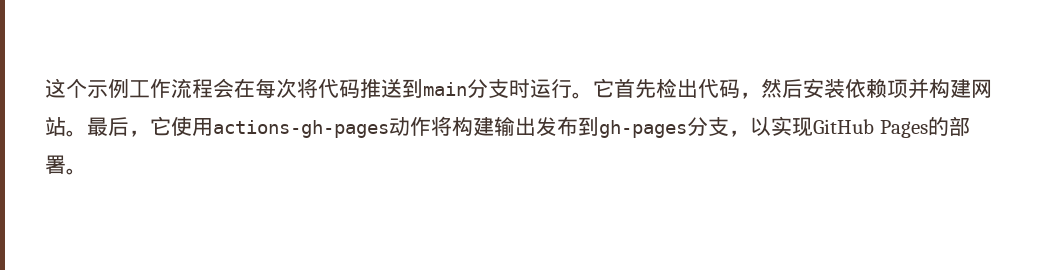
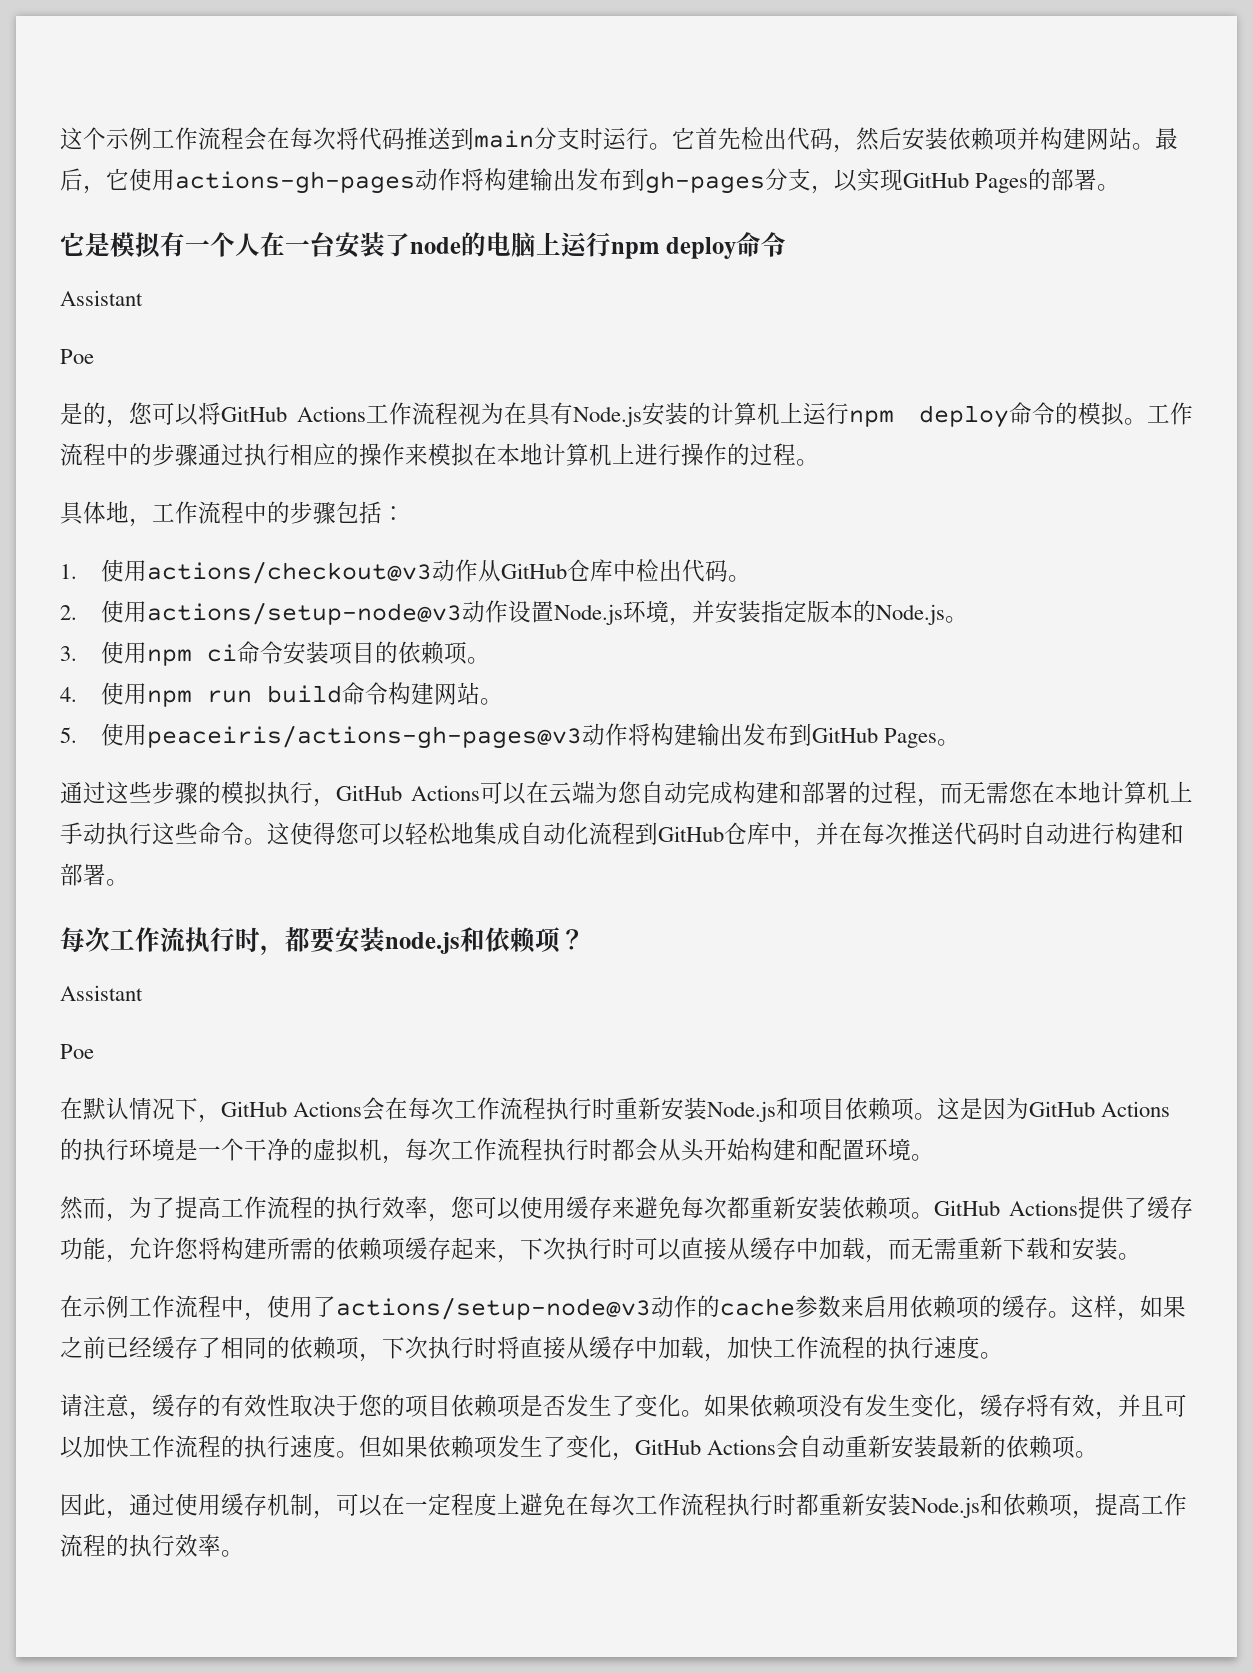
(87, 171) none -> [60,232,786,259] [60,290,143,306] [60,349,94,364] [60,402,1193,428] [60,443,819,467] [60,501,405,527] [60,559,751,584] [60,600,968,626] [60,641,490,666] [60,682,503,707] [60,723,960,749] [60,781,1193,807] [60,822,1184,848] [60,863,129,886] [60,927,585,955] [60,985,143,1001] [60,1044,94,1059] [60,1097,1171,1123] [60,1138,934,1164] [60,1196,1193,1222] [60,1237,1141,1263] [60,1295,1186,1321] [60,1336,1003,1362] [60,1394,1187,1420] [60,1435,1099,1461] [60,1493,1187,1519] [60,1534,244,1557] // 它是模拟有一个人在一台安装了node的电脑上运行npm deploy命令 // Assistant // Poe // 是的，您可以将GitHub Actions工作流程视为在具有Node.js安装的计算机上运行npm deploy命令的模拟。工作流程中的步骤通过执行相应的操作来模拟在本地计算机上进行操作的过程。 // 具体地，工作流程中的步骤包括： // 1.使用actions/checkout@v3动作从GitHub仓库中检出代码。 // 2.使用actions/setup-node@v3动作设置Node.js环境，并安装指定版本的Node.js。 // 3.使用npm ci命令安装项目的依赖项。 // 4.使用npm run build命令构建网站。 // 5.使用peaceiris/actions-gh-pages@v3动作将构建输出发布到GitHub Pages。 // 通过这些步骤的模拟执行，GitHub Actions可以在云端为您自动完成构建和部署的过程，而无需您在本地计算机上手动执行这些命令。这使得您可以轻松地集成自动化流程到GitHub仓库中，并在每次推送代码时自动进行构建和部署。 // 每次工作流执行时，都要安装node.js和依赖项？ // Assistant // Poe // 在默认情况下，GitHub Actions会在每次工作流程执行时重新安装Node.js和项目依赖项。这是因为GitHub Actions的执行环境是一个干净的虚拟机，每次工作流程执行时都会从头开始构建和配置环境。 // 然而，为了提高工作流程的执行效率，您可以使用缓存来避免每次都重新安装依赖项。GitHub Actions提供了缓存功能，允许您将构建所需的依赖项缓存起来，下次执行时可以直接从缓存中加载，而无需重新下载和安装。 // 在示例工作流程中，使用了actions/setup-node@v3动作的cache参数来启用依赖项的缓存。这样，如果之前已经缓存了相同的依赖项，下次执行时将直接从缓存中加载，加快工作流程的执行速度。 // 请注意，缓存的有效性取决于您的项目依赖项是否发生了变化。如果依赖项没有发生变化，缓存将有效，并且可以加快工作流程的执行速度。但如果依赖项发生了变化，GitHub Actions会自动重新安装最新的依赖项。 // 因此，通过使用缓存机制，可以在一定程度上避免在每次工作流程执行时都重新安装Node.js和依赖项，提高工作流程的执行效率。

